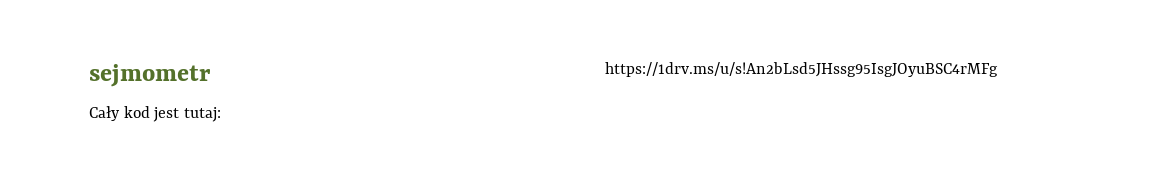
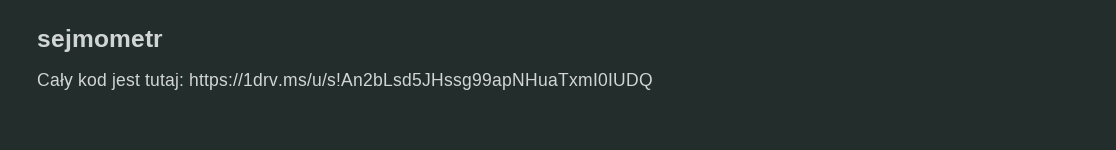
[605,62,998,77] https://1drv.ms/u/s!An2bLsd5JHssg95IsgJOyuBSC4rMFg -> [189,73,653,90] https://1drv.ms/u/s!An2bLsd5JHssg99apNHuaTxmI0IUDQ

